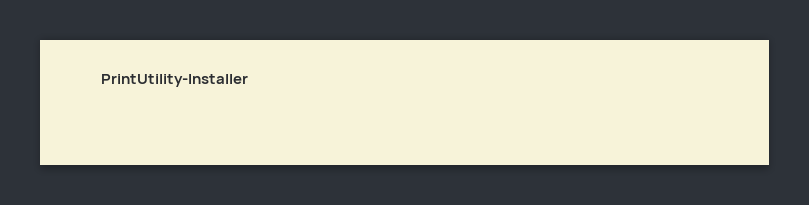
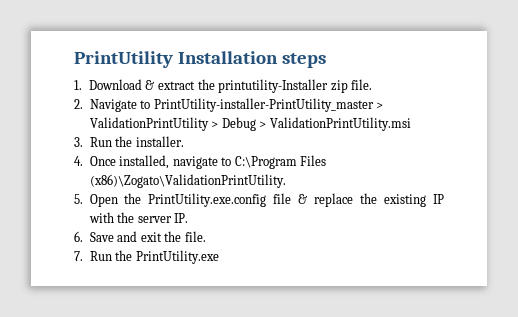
[101,74,248,87] PrintUtility-Installer -> [74,51,326,68] [74,79,373,93] [74,98,384,112] [89,117,411,131] [74,136,184,147] [74,155,327,169] [89,174,286,188] [74,193,444,207] [88,212,189,223] [74,231,206,242] [74,250,219,264] PrintUtility Installation steps // 1. Download & extract the printutility-Installer zip file. // 2. Navigate to PrintUtility-installer-PrintUtility_master > ValidationPrintUtility > Debug > ValidationPrintUtility.msi // 3. Run the installer. // 4. Once installed, navigate to C:\Program Files (x86)\Zogato\ValidationPrintUtility. // 5. Open the PrintUtility.exe.config file & replace the existing IP with the server IP. // 6. Save and exit the file. // 7. Run the PrintUtility.exe

